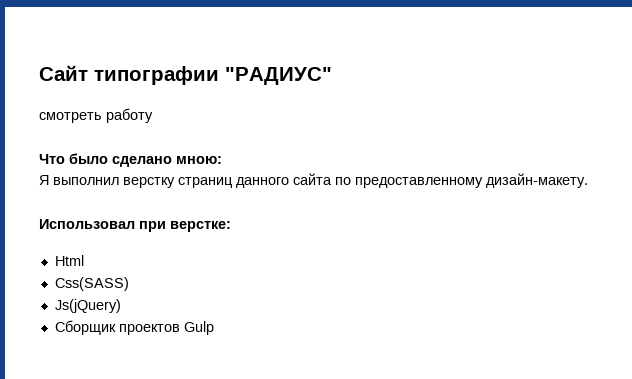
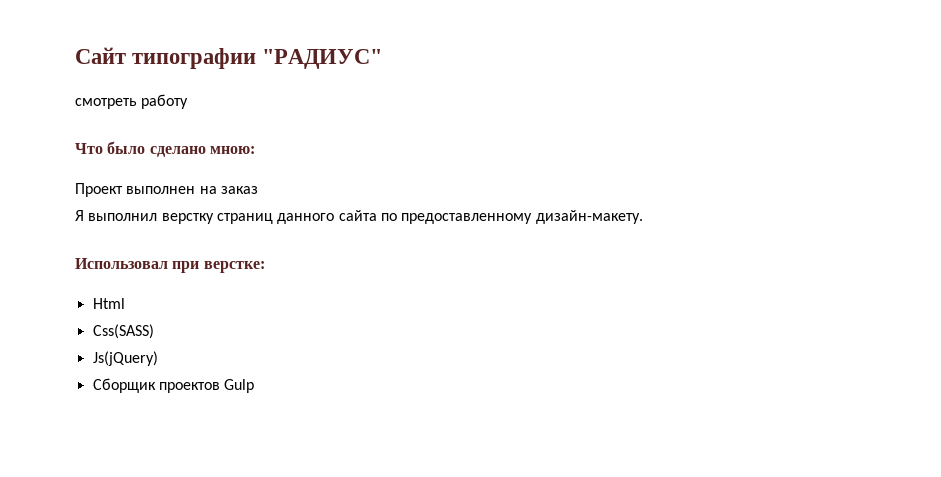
(222, 160) none -> [75,183,258,197] // Проект выполнен на заказ

